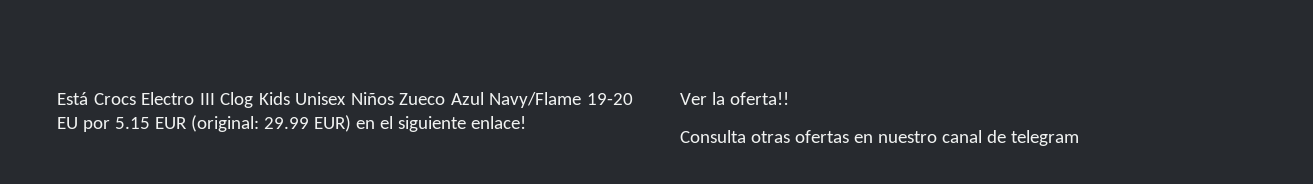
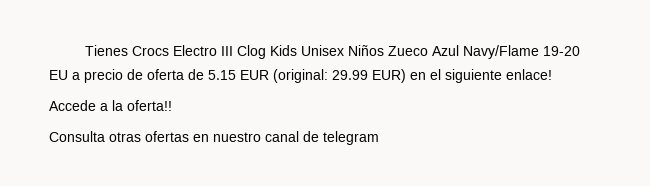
[57,92,88,105] Está -> [85,45,129,56] Tienes
[82,120,110,132] por -> [72,69,204,83] a precio de oferta de
[680,93,707,105] Ver -> [49,100,108,111] Accede a

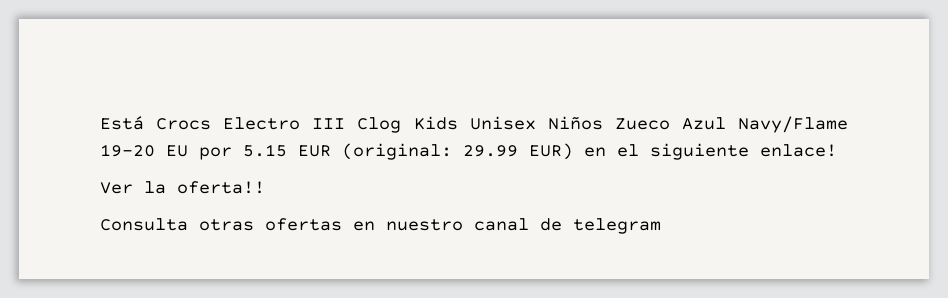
[85,45,129,56] Tienes -> [100,116,144,130] Está
[72,69,204,83] a precio de oferta de -> [199,147,232,160] por
[49,100,108,111] Accede a -> [100,182,133,194] Ver

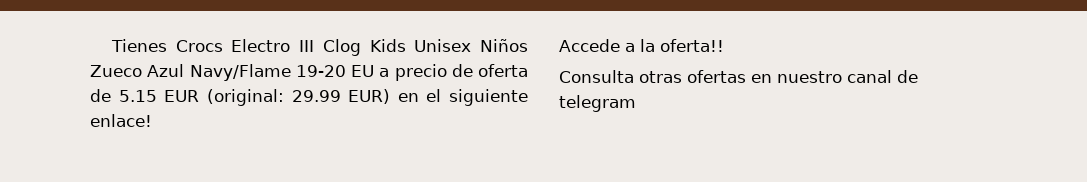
[100,116,144,130] Está -> [110,39,167,52] Tienes
[199,147,232,160] por -> [379,64,528,81] [90,89,111,102] a precio de oferta de
[100,182,133,194] Ver -> [559,39,635,52] Accede a

